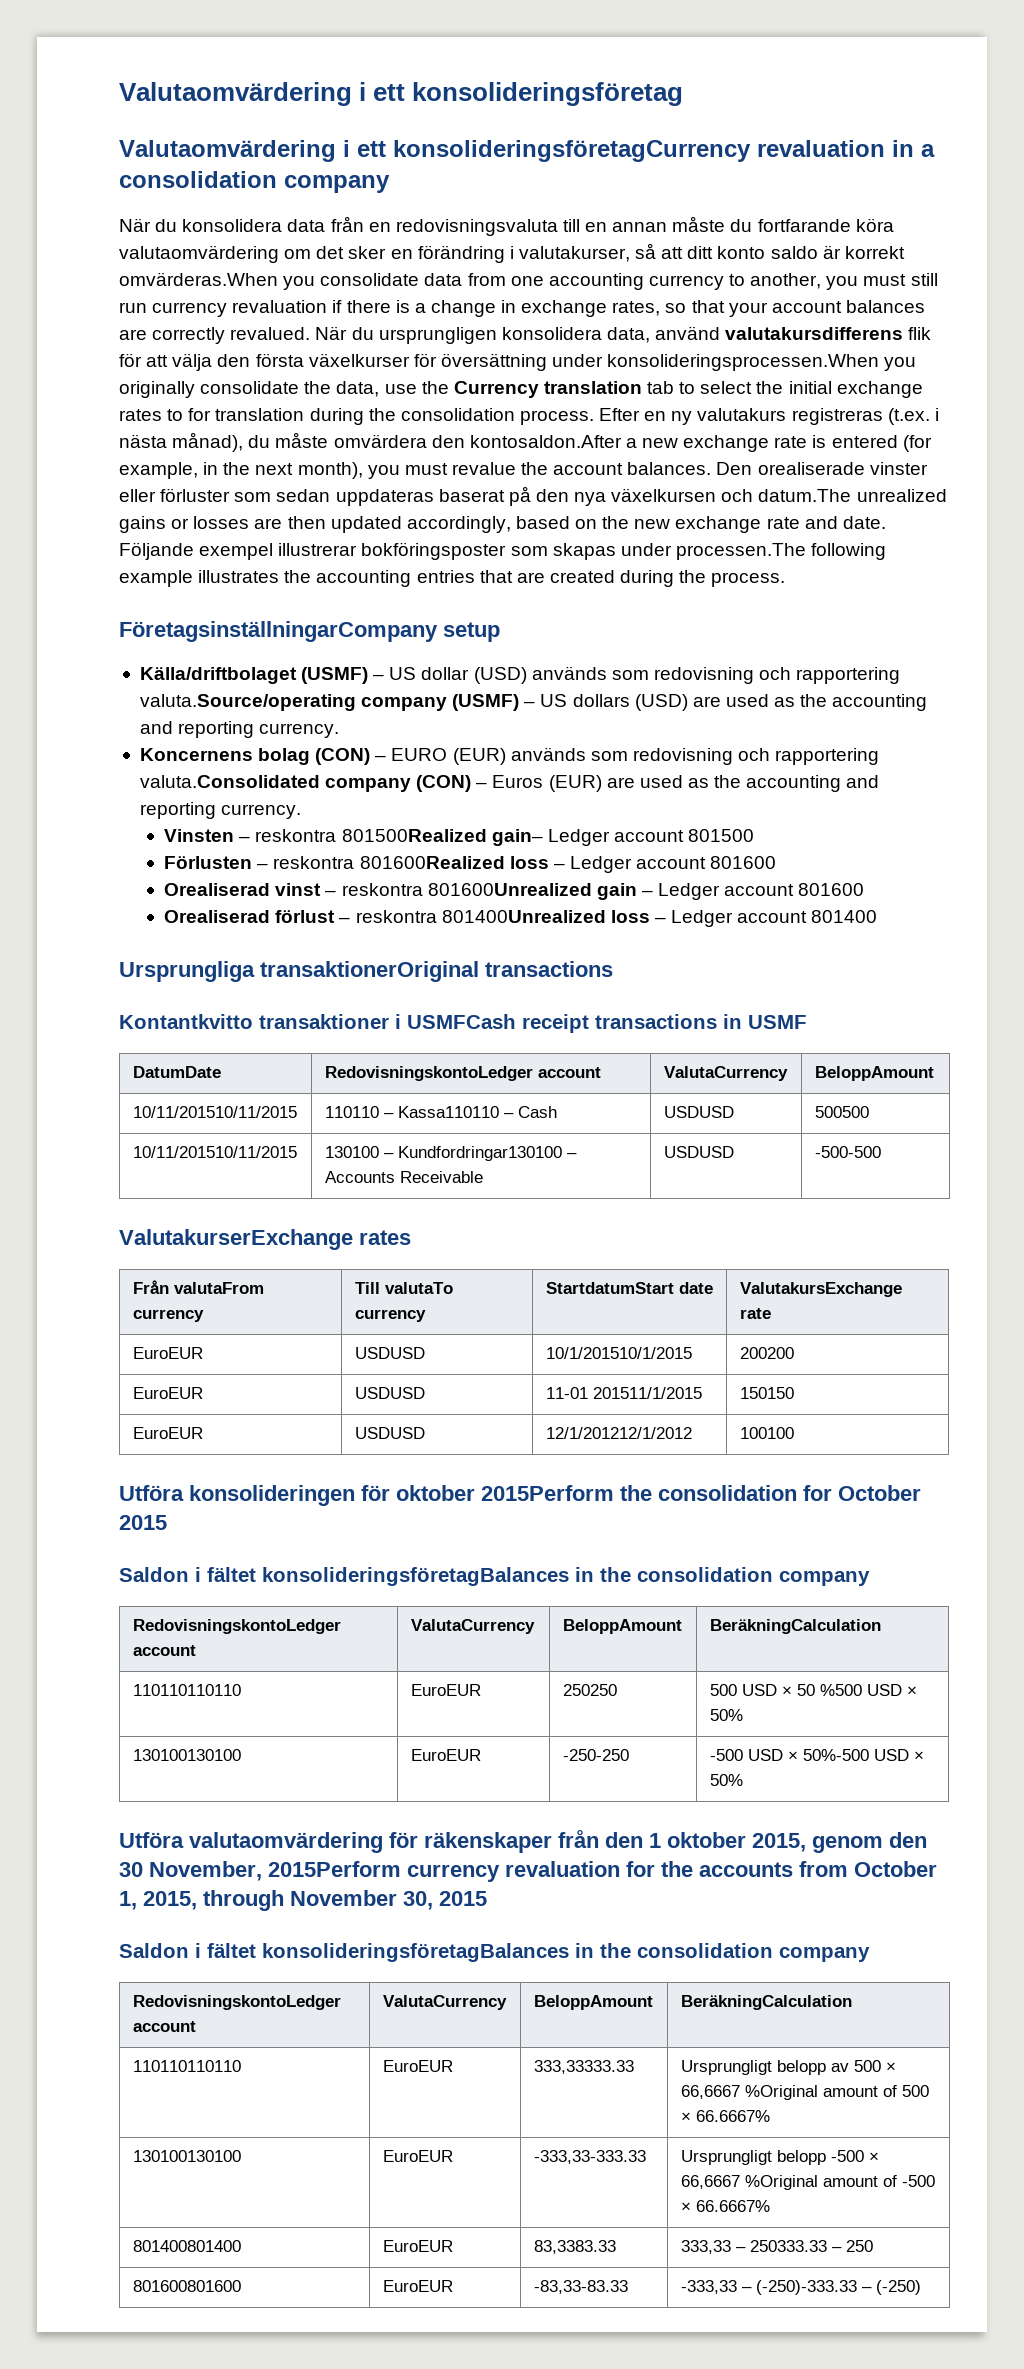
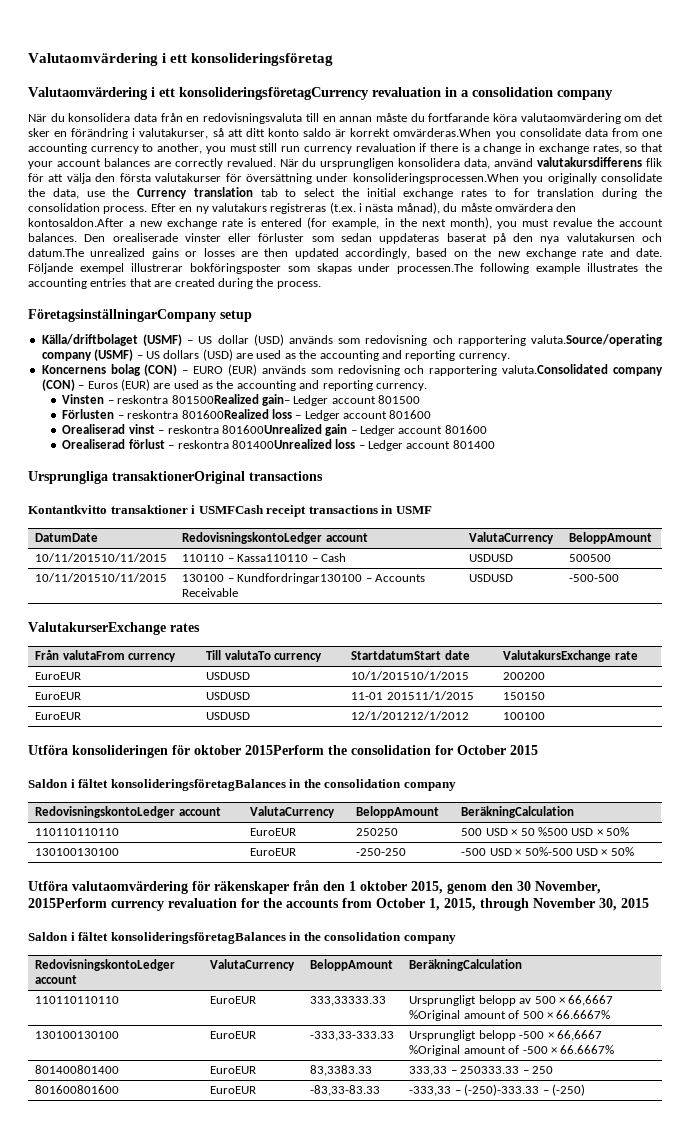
[308,353,410,367] växelkurser -> [155,173,222,182] valutakurser
[611,488,717,502] växelkursen -> [566,233,635,242] valutakursen

